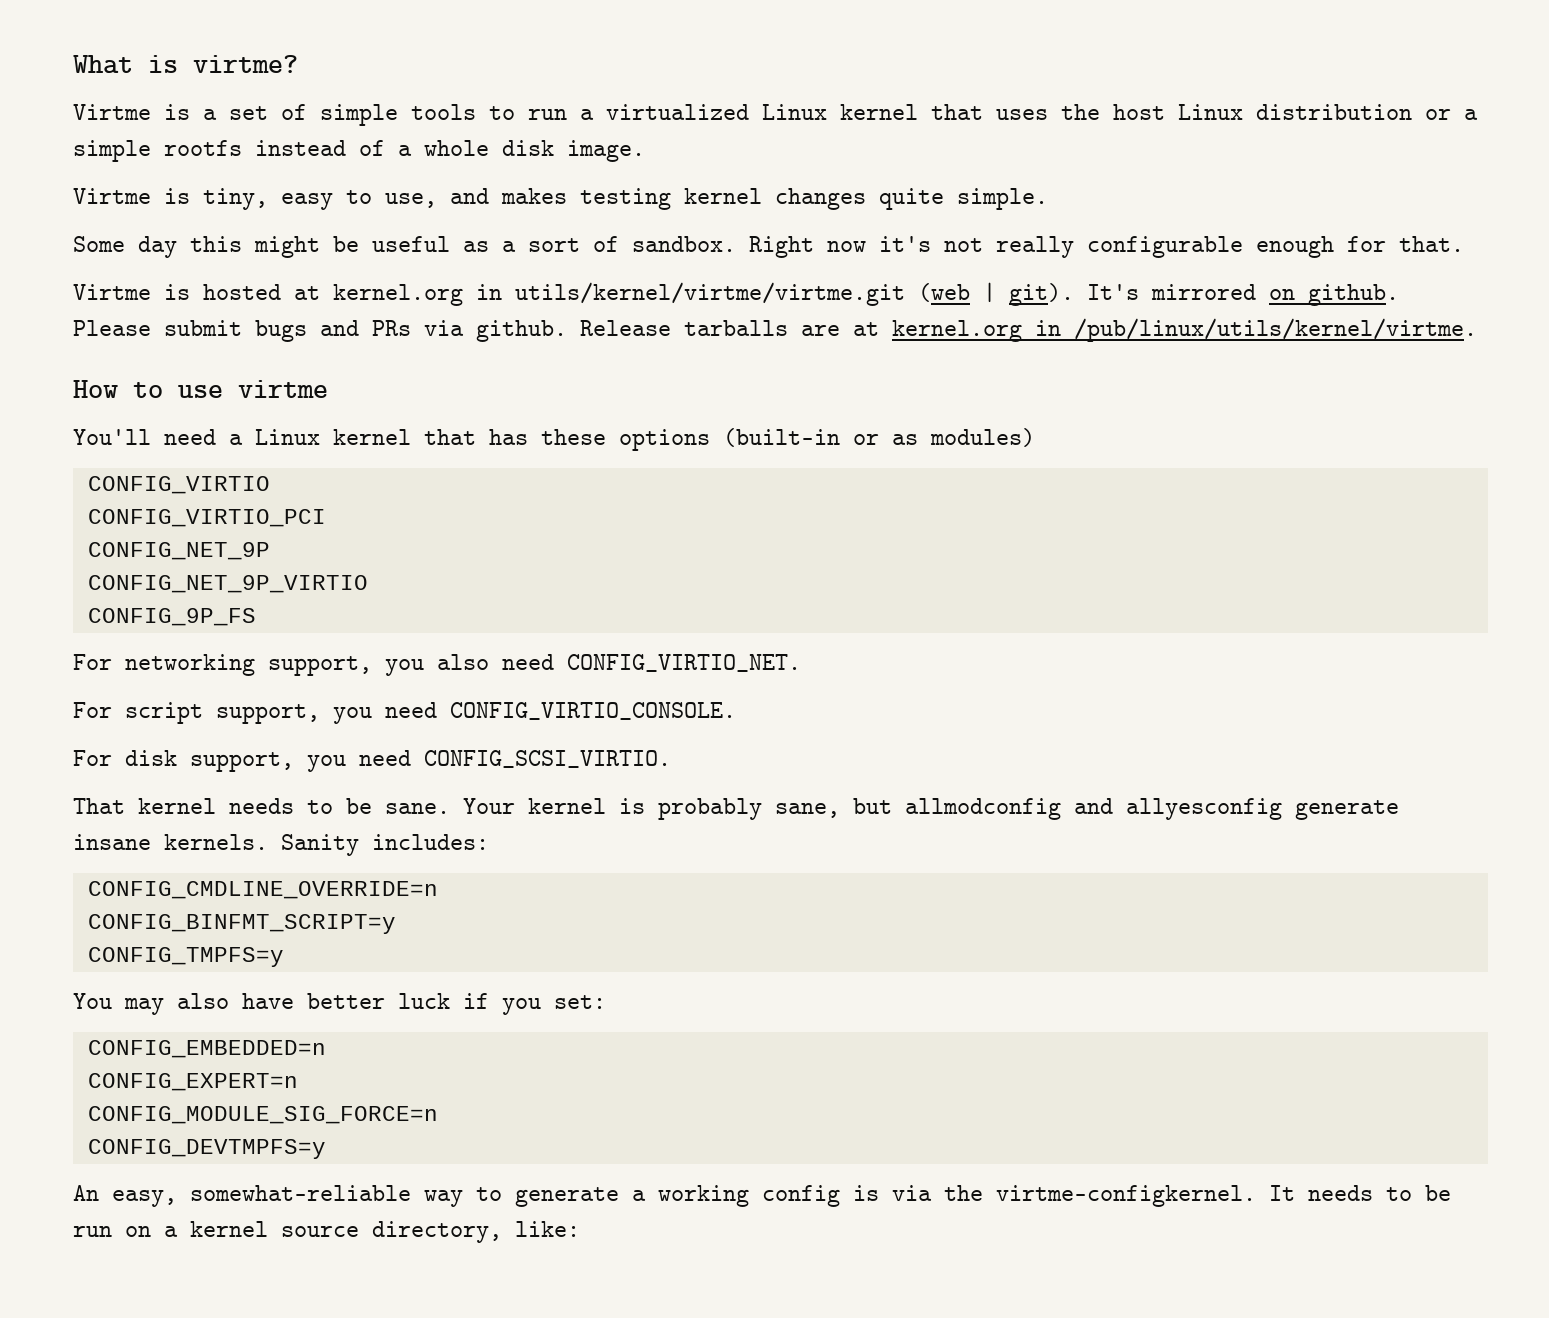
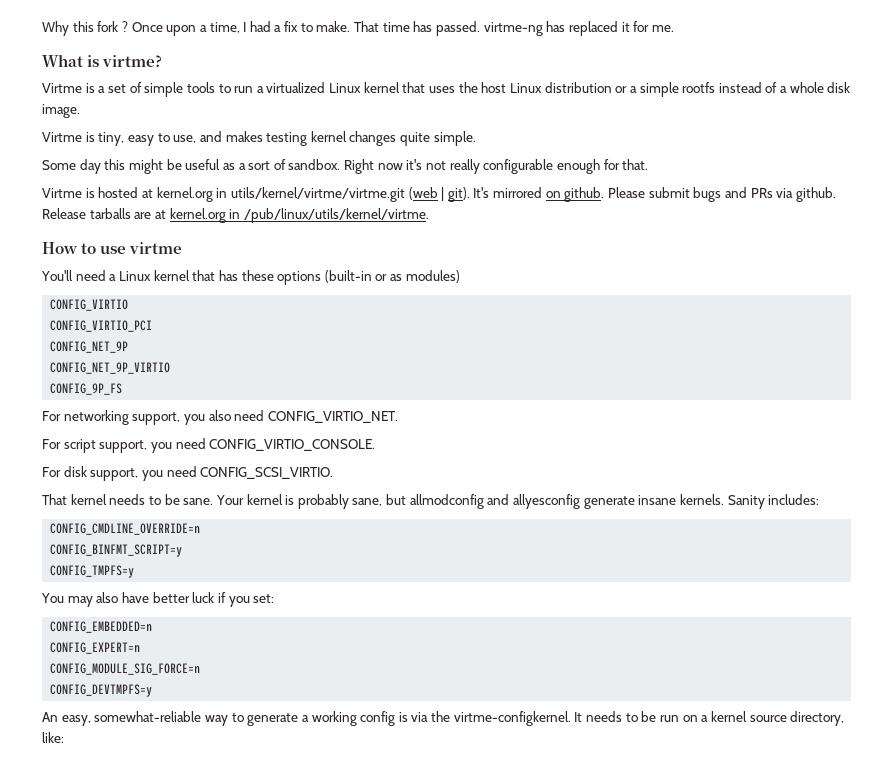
(73, 64) none -> [42,21,674,36] Why this fork ? Once upon a time, I had a fix to make. That time has passed. virtme-ng has replaced it for me. //

